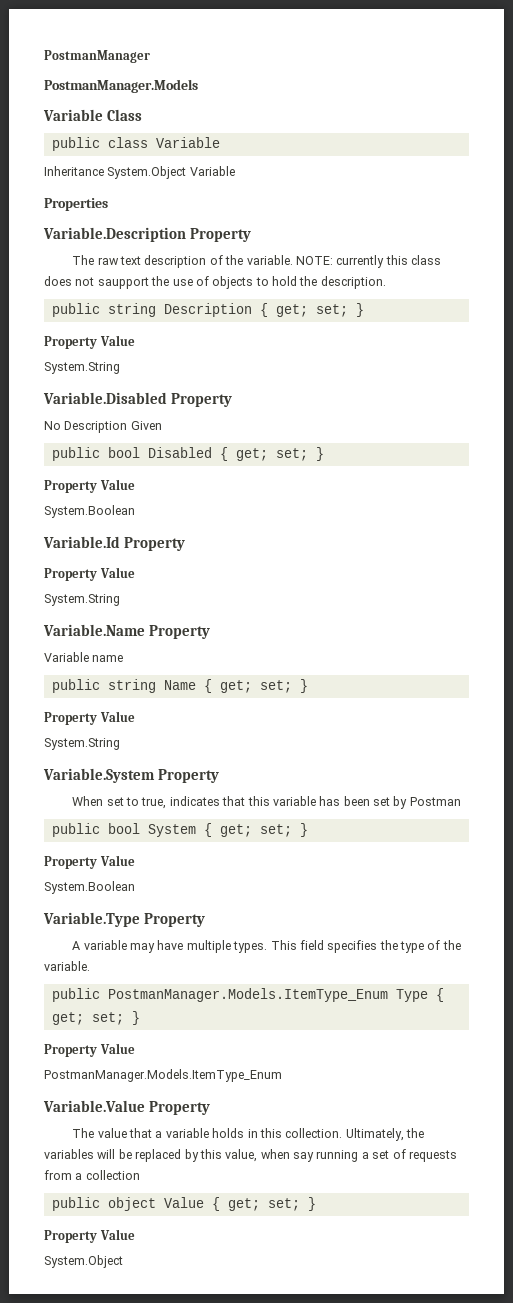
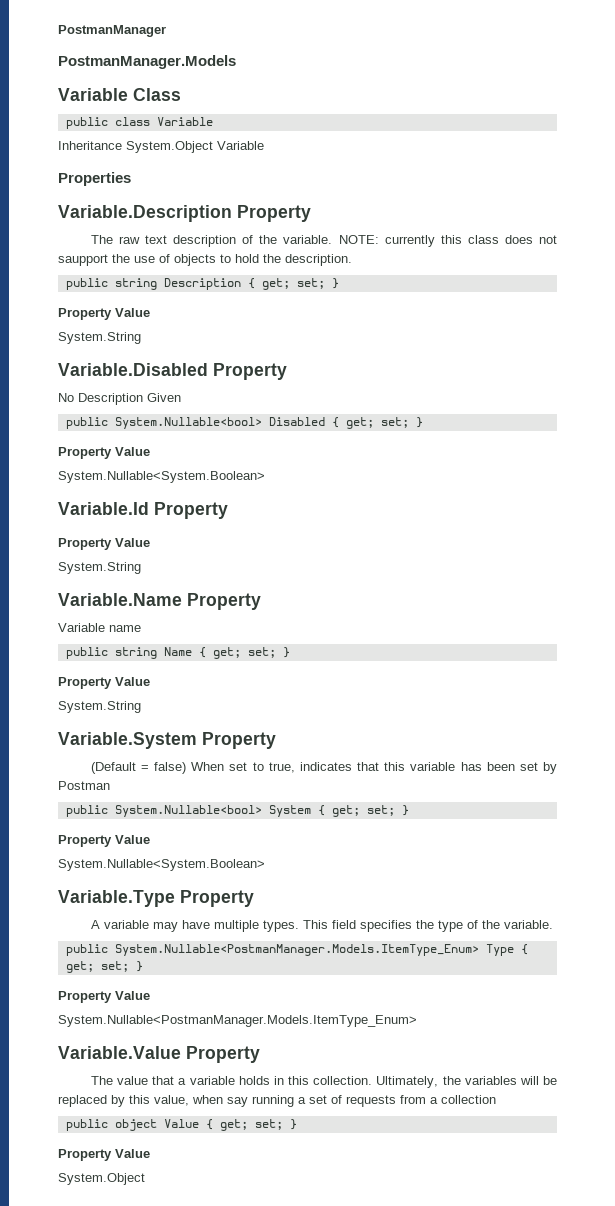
[107,447,140,458] bool -> [114,417,262,429] System.Nullable<bool>
[44,505,135,518] System.Boolean -> [58,471,265,483] System.Nullable<System.Boolean>
(220, 776) none -> [90,762,187,774] (Default = false)
[107,823,140,834] bool -> [114,805,262,817] System.Nullable<bool>
[44,881,135,894] System.Boolean -> [58,859,265,871] System.Nullable<System.Boolean>
[107,988,388,1002] PostmanManager.Models.ItemType_Enum -> [114,944,479,956] System.Nullable<PostmanManager.Models.ItemType_Enum>
[44,1069,282,1082] PostmanManager.Models.ItemType_Enum -> [58,1015,417,1027] System.Nullable<PostmanManager.Models.ItemType_Enum>

